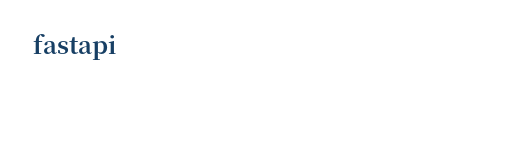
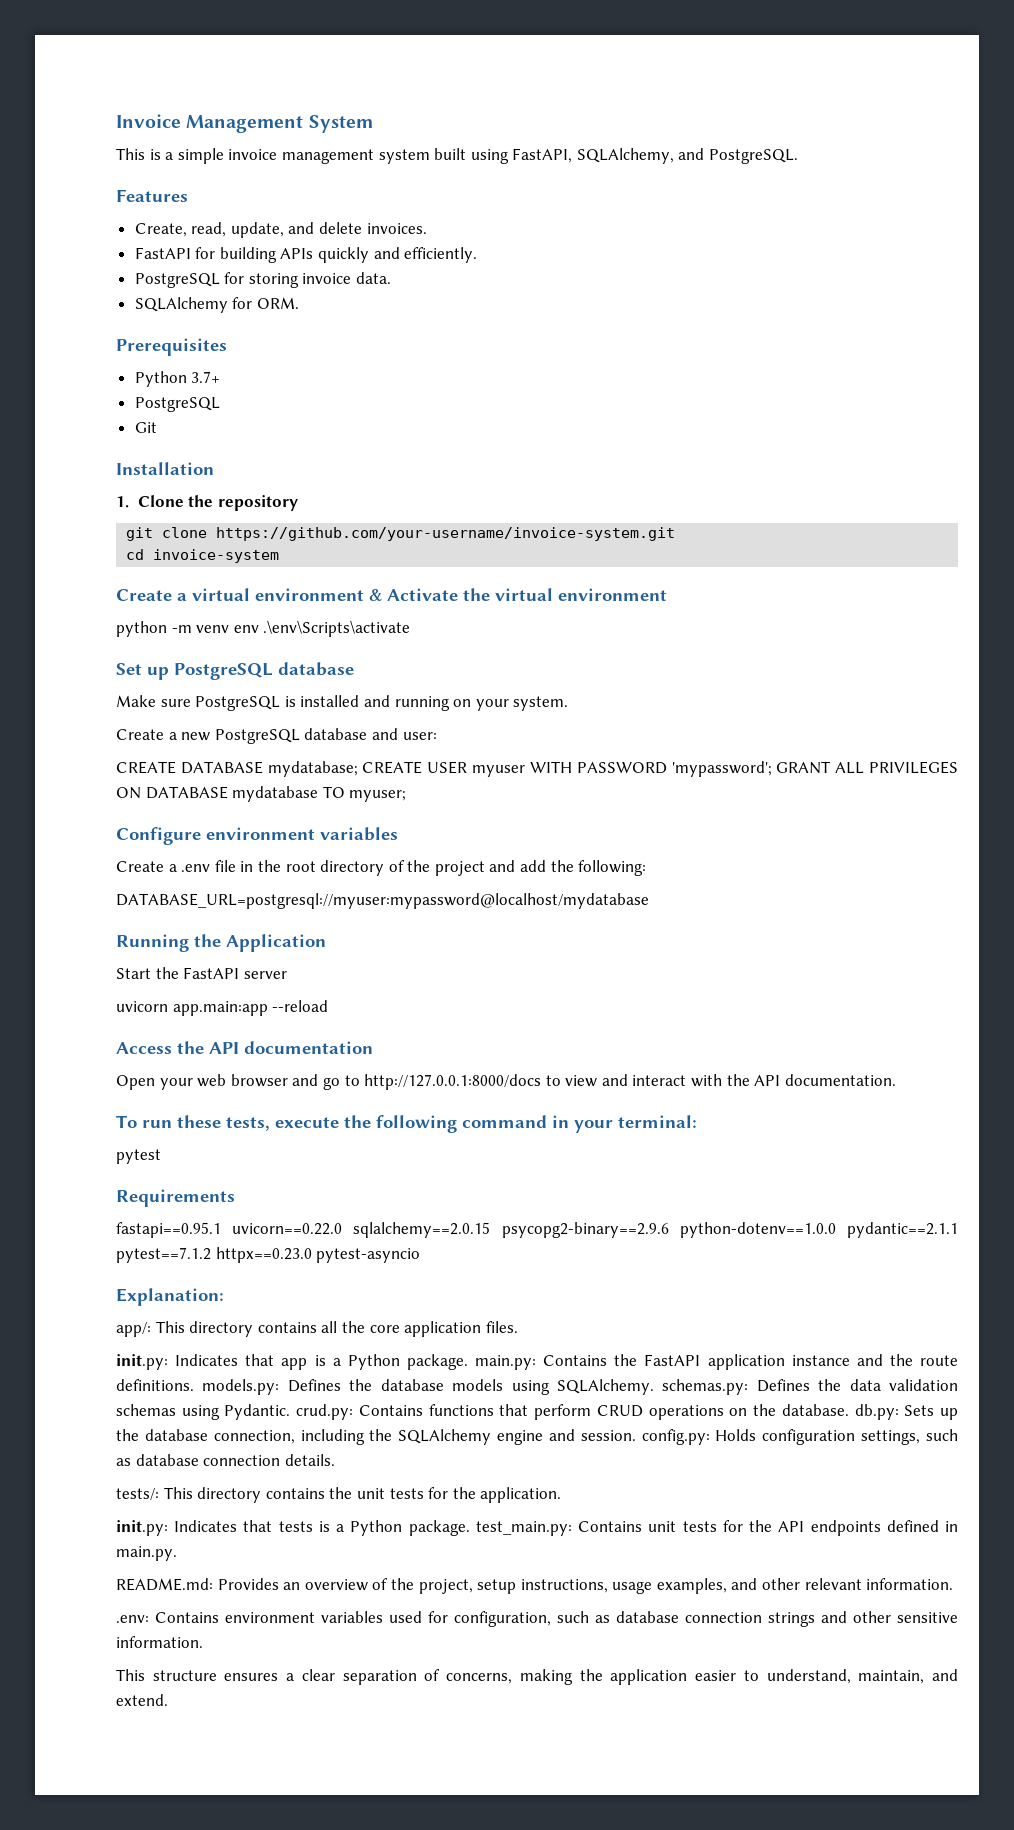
[33,33,116,60] fastapi -> [116,114,373,133] [116,148,799,164] [116,189,188,202] [134,222,427,238] [134,247,478,263] [134,272,392,288] [134,297,299,313] [116,338,227,356] [134,371,221,387] [134,397,220,412] [134,422,157,433] [116,462,214,475] [116,495,298,511] [126,527,676,541] [126,549,280,563] [116,588,667,601] [116,620,411,637] [116,662,354,680] [116,695,569,711] [116,728,437,744] [116,761,959,777] [116,786,407,802] [116,827,398,845] [116,860,647,876] [116,893,649,909] [116,934,326,952] [116,967,287,979] [116,1000,329,1016] [116,1041,373,1054] [116,1074,896,1090] [116,1115,697,1133] [116,1149,161,1164] [116,1189,235,1207] [116,1222,958,1238] [116,1247,421,1263] [116,1288,224,1306] [116,1321,518,1337] [116,1354,958,1370] [116,1379,958,1395] [116,1404,959,1420] [116,1429,958,1445] [116,1454,335,1466] [116,1487,562,1503] [116,1520,958,1536] [116,1546,177,1561] [116,1578,954,1594] [116,1611,958,1627] [116,1636,203,1648] [116,1669,959,1685] [116,1694,168,1706] Invoice Management System // This is a simple invoice management system built using FastAPI, SQLAlchemy, and PostgreSQL. // Features // Create, read, update, and delete invoices. // FastAPI for building APIs quickly and efficiently. // PostgreSQL for storing invoice data. // SQLAlchemy for ORM. // Prerequisites // Python 3.7+ // PostgreSQL // Git // Installation // 1. Clone the repository // git clone https://github.com/your-username/invoice-system.git // cd invoice-system // Create a virtual environment & Activate the virtual environment // python -m venv env .\env\Scripts\activate // Set up PostgreSQL database // Make sure PostgreSQL is installed and running on your system. // Create a new PostgreSQL database and user: // CREATE DATABASE mydatabase; CREATE USER myuser WITH PASSWORD 'mypassword'; GRANT ALL PRIVILEGES ON DATABASE mydatabase TO myuser; // Configure environment variables // Create a .env file in the root directory of the project and add the following: // DATABASE_URL=postgresql://myuser:mypassword@localhost/mydatabase // Running the Application // Start the FastAPI server // uvicorn app.main:app --reload // Access the API documentation // Open your web browser and go to http://127.0.0.1:8000/docs to view and interact with the API documentation. // To run these tests, execute the following command in your terminal: // pytest // Requirements // fastapi==0.95.1 uvicorn==0.22.0 sqlalchemy==2.0.15 psycopg2-binary==2.9.6 python-dotenv==1.0.0 pydantic==2.1.1 pytest==7.1.2 httpx==0.23.0 pytest-asyncio // Explanation: // app/: This directory contains all the core application files. // init.py: Indicates that app is a Python package. main.py: Contains the FastAPI application instance and the route definitions. models.py: Defines the database models using SQLAlchemy. schemas.py: Defines the data validation schemas using Pydantic. crud.py: Contains functions that perform CRUD operations on the database. db.py: Sets up the database connection, including the SQLAlchemy engine and session. config.py: Holds configuration settings, such as database connection details. // tests/: This directory contains the unit tests for the application. // init.py: Indicates that tests is a Python package. test_main.py: Contains unit tests for the API endpoints defined in main.py. // README.md: Provides an overview of the project, setup instructions, usage examples, and other relevant information. // .env: Contains environment variables used for configuration, such as database connection strings and other sensitive information. // This structure ensures a clear separation of concerns, making the application easier to understand, maintain, and extend.

